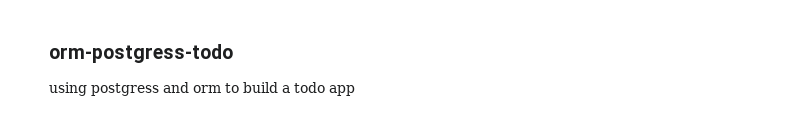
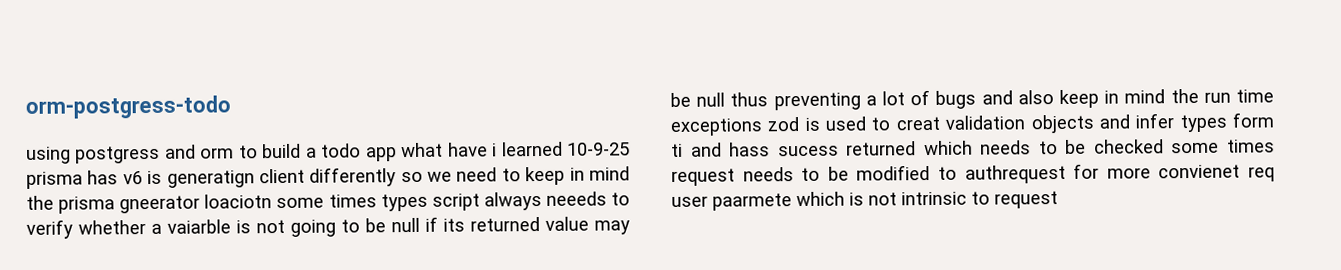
(355, 90) none -> [401,141,630,158] [26,166,630,189] [26,191,631,214] [26,216,630,239] [670,88,1274,111] [670,112,1274,136] [671,139,1275,157] [671,163,1275,186] [671,191,1058,211] what have i learned 10-9-25 prisma has v6 is generatign client differently so we need to keep in mind the prisma gneerator loaciotn some times types script always neeeds to verify whether a vaiarble is not going to be null if its returned value may be null thus preventing a lot of bugs and also keep in mind the run time exceptions zod is used to creat validation objects and infer types form ti and hass sucess returned which needs to be checked some times request needs to be modified to authrequest for more convienet req user paarmete which is not intrinsic to request

